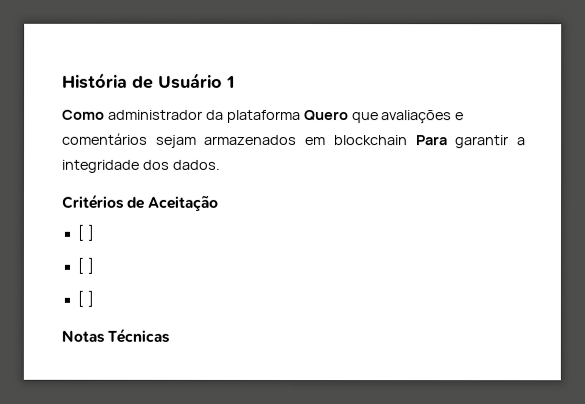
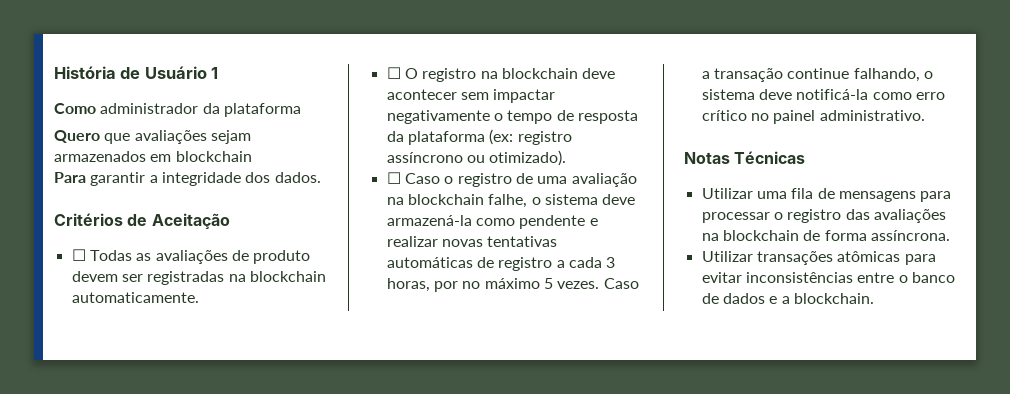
(301, 116) none -> (301, 110) //
[455,112,465,121] [62,132,148,145] e comentários -> (207, 137) none
(408, 140) none -> (252, 156) //
[76,224,94,241] [76,257,94,274] [76,290,94,307] [61,327,171,343] [ ] // [ ] // [ ] // Notas Técnicas -> [71,249,311,264] [71,271,326,285] [71,292,199,303] [386,67,616,82] [386,89,556,103] [386,110,638,124] [386,129,572,145] [386,150,567,166] [386,172,637,187] [386,194,636,208] [386,215,598,229] [386,236,558,247] [386,257,616,271] [386,278,639,292] [701,68,933,82] [701,89,945,100] [701,110,925,124] [684,151,806,164] [701,188,952,202] [701,209,946,223] [701,230,950,241] [701,251,936,265] [701,272,955,283] [701,293,874,304] ☐ Todas as avaliações de produto devem ser registradas na blockchain automaticamente. // ☐ O registro na blockchain deve acontecer sem impactar negativamente o tempo de resposta da plataforma (ex: registro assíncrono ou otimizado). // ☐ Caso o registro de uma avaliação na blockchain falhe, o sistema deve armazená-la como pendente e realizar novas tentativas automáticas de registro a cada 3 horas, por no máximo 5 vezes. Caso a transação continue falhando, o sistema deve notificá-la como erro crítico no painel administrativo. // Notas Técnicas // Utilizar uma fila de mensagens para processar o registro das avaliações na blockchain de forma assíncrona. // Utilizar transações atômicas para evitar inconsistências entre o banco de dados e a blockchain.

